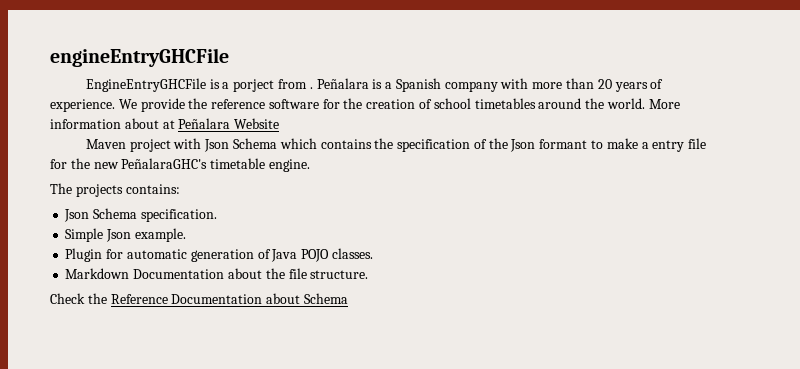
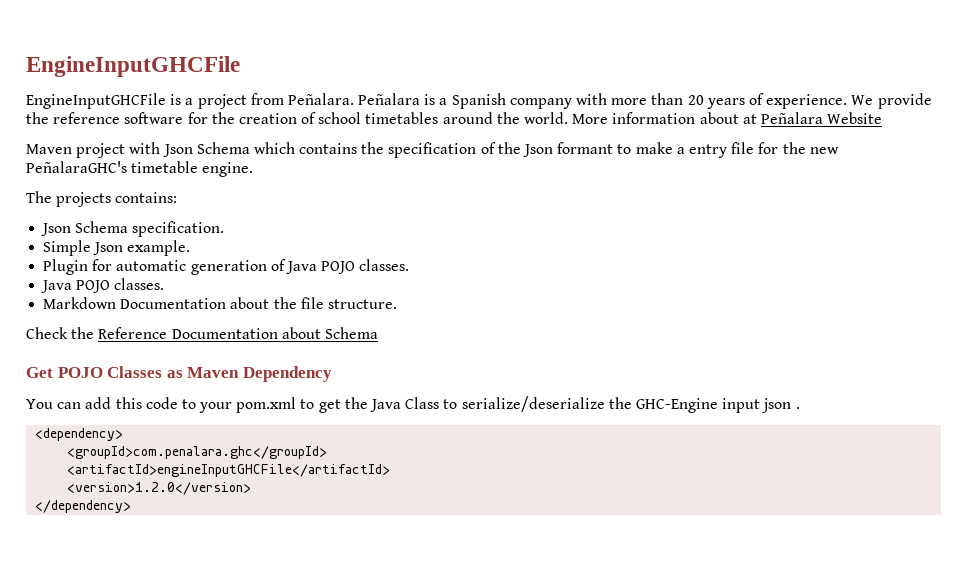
[50,48,229,67] [85,78,313,92] engineEntryGHCFile // EngineEntryGHCFile is a porject from . -> [26,56,240,77] [26,93,354,109] EngineInputGHCFile // EngineInputGHCFile is a project from Peñalara.
(373, 253) none -> [41,278,165,293] // Java POJO classes.
(348, 298) none -> [26,366,332,382] [26,396,800,413] [35,428,124,441] [67,446,328,459] [67,464,391,477] [67,482,252,495] [35,500,132,513] // Get POJO Classes as Maven Dependency // You can add this code to your pom.xml to get the Java Class to serialize/deserialize the GHC-Engine input json . // <dependency> // <groupId>com.penalara.ghc</groupId> // <artifactId>engineInputGHCFile</artifactId> // <version>1.2.0</version> // </dependency>

